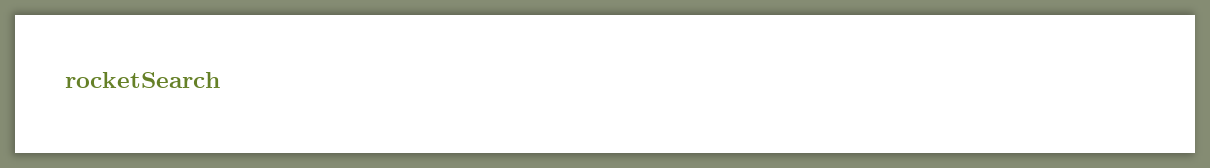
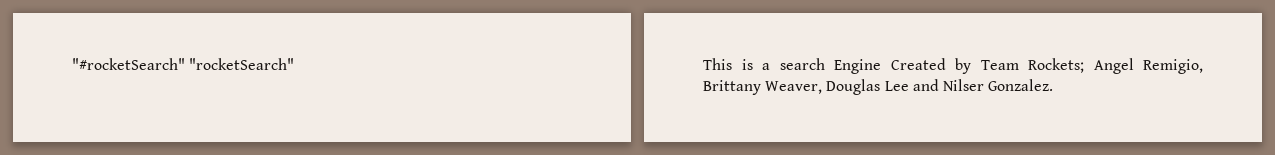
[65,72,220,88] rocketSearch -> [72,58,295,70] [703,58,1203,74] [703,79,1054,95] "#rocketSearch" "rocketSearch" // This is a search Engine Created by Team Rockets; Angel Remigio, Brittany Weaver, Douglas Lee and Nilser Gonzalez.

